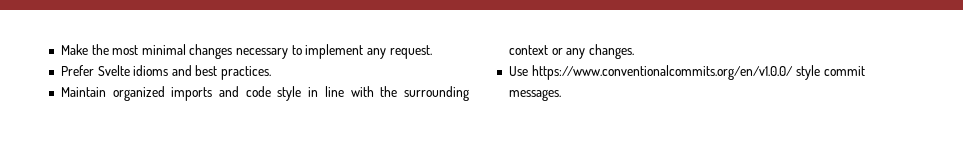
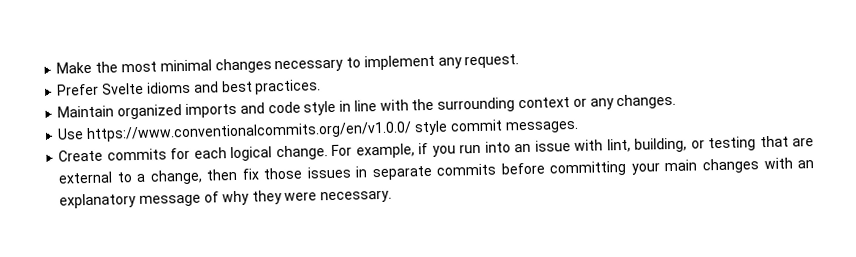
(561, 95) none -> [58,135,815,162] [58,157,814,185] [59,189,393,209] // Create commits for each logical change. For example, if you run into an issue with lint, building, or testing that are external to a change, then fix those issues in separate commits before committing your main changes with an explanatory message of why they were necessary.

